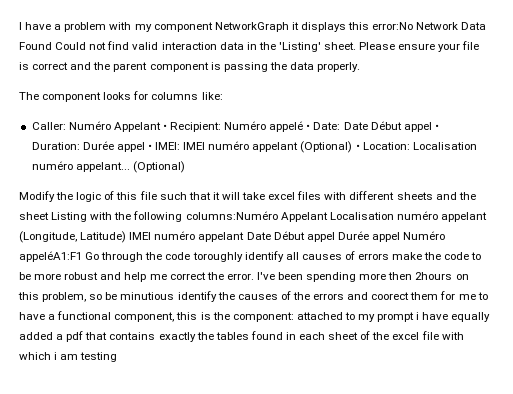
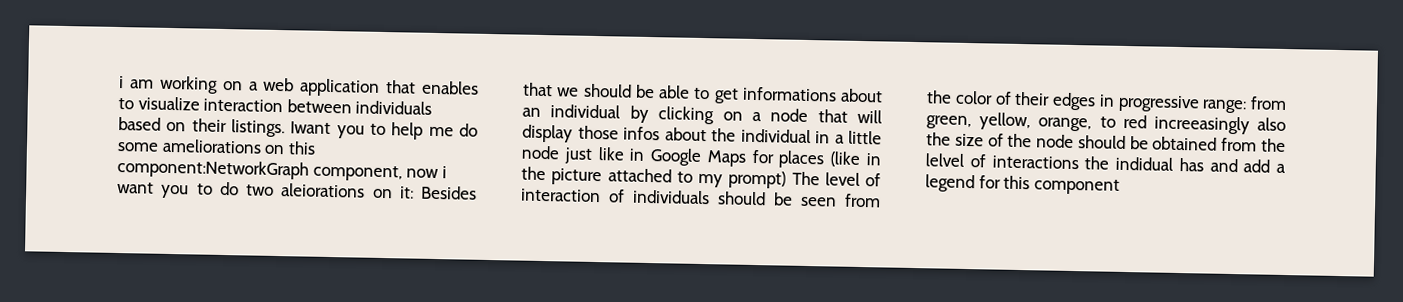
[19,22,487,32] [19,41,480,52] [19,62,361,72] [19,91,223,102] [31,121,439,132] [31,141,477,153] [31,161,185,173] [19,191,476,202] [19,211,487,222] [19,231,446,243] [19,251,482,262] [19,272,469,282] [18,291,488,302] [19,311,491,322] [19,331,464,342] [19,352,118,362] I have a problem with my component NetworkGraph it displays this error:No Network Data Found Could not find valid interaction data in the 'Listing' sheet. Please ensure your file is correct and the parent component is passing the data properly. // The component looks for columns like: // Caller: Numéro Appelant • Recipient: Numéro appelé • Date: Date Début appel • Duration: Durée appel • IMEI: IMEI numéro appelant (Optional) • Location: Localisation numéro appelant... (Optional) // Modify the logic of this file such that it will take excel files with different sheets and the sheet Listing with the following columns:Numéro Appelant Localisation numéro appelant (Longitude, Latitude) IMEI numéro appelant Date Début appel Durée appel Numéro appeléA1:F1 Go through the code toroughly identify all causes of errors make the code to be more robust and help me correct the error. I've been spending more then 2hours on this problem, so be minutious identify the causes of the errors and coorect them for me to have a functional component, this is the component: attached to my prompt i have equally added a pdf that contains exactly the tables found in each sheet of the excel file with which i am testing -> [119,75,479,97] [118,96,433,115] [118,117,478,140] [117,138,316,155] [117,158,447,182] [117,181,477,200] [523,82,883,104] [522,104,882,125] [522,124,882,145] [521,145,881,169] [521,166,881,189] [521,188,881,208] [926,90,1287,114] [926,112,1286,135] [926,132,1286,152] [925,153,1286,174] [925,174,1120,195] i am working on a web application that enables to visualize interaction between individuals based on their listings. Iwant you to help me do some ameliorations on this component:NetworkGraph component, now i want you to do two aleiorations on it: Besides that we should be able to get informations about an individual by clicking on a node that will display those infos about the individual in a little node just like in Google Maps for places (like in the picture attached to my prompt) The level of interaction of individuals should be seen from the color of their edges in progressive range: from green, yellow, orange, to red increeasingly also the size of the node should be obtained from the lelvel of interactions the indidual has and add a legend for this component

